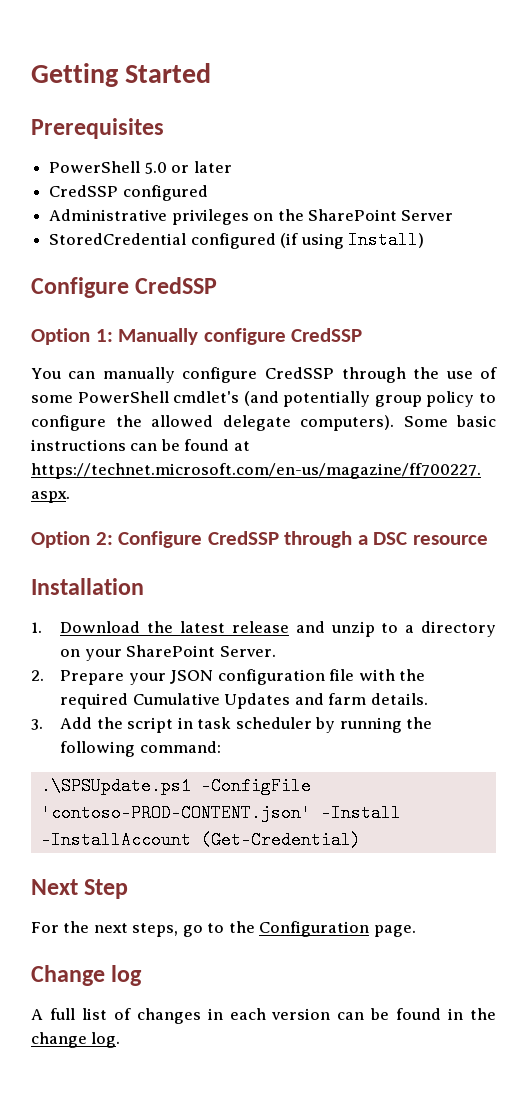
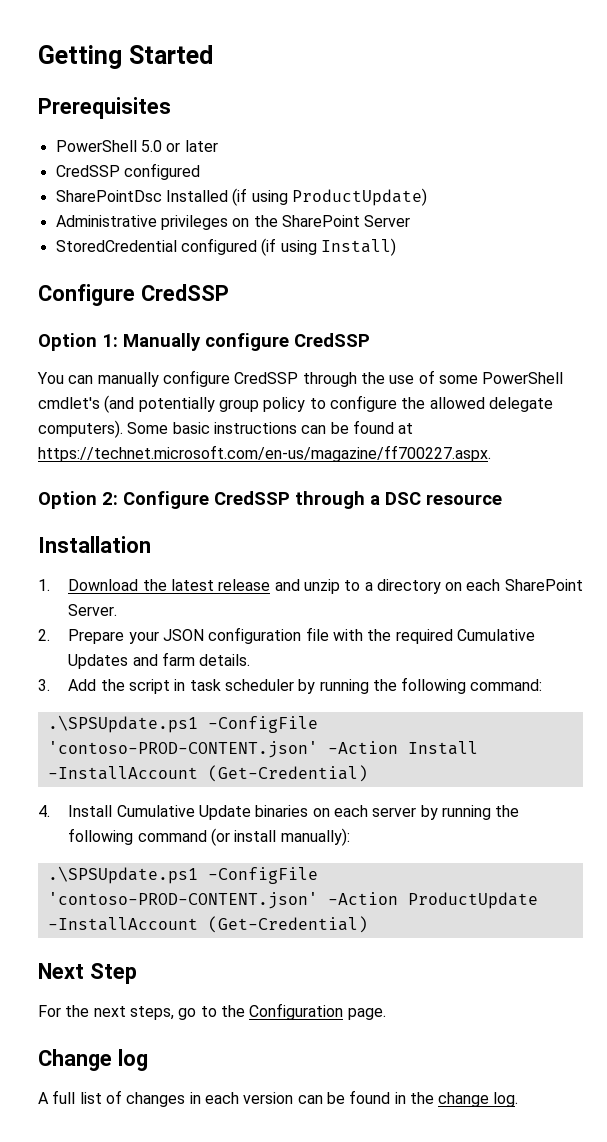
(208, 193) none -> [55,188,427,206] // SharePointDsc Installed (if using ProductUpdate)
[84,649,122,661] your -> [466,579,501,591] each
[320,804,401,822] -Install -> [327,741,478,755] [47,765,368,782] [38,805,520,820] [68,828,350,846] [47,866,318,884] [47,892,538,909] -Action Install -InstallAccount (Get-Credential) // 4. Install Cumulative Update binaries on each server by running the following command (or install manually): // .\SPSUpdate.ps1 -ConfigFile 'contoso-PROD-CONTENT.json' -Action ProductUpdate

